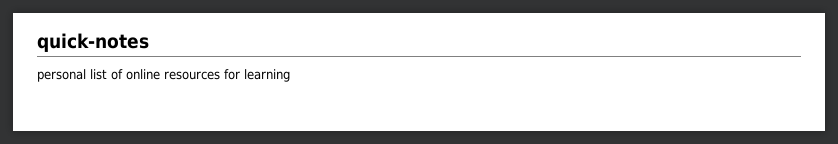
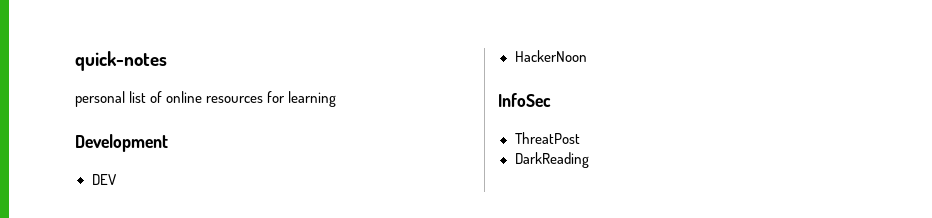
(290, 75) none -> [75,134,168,152] [91,174,116,185] [514,50,587,62] [498,93,551,107] [514,132,580,144] [514,152,589,168] // Development // DEV // HackerNoon // InfoSec // ThreatPost // DarkReading

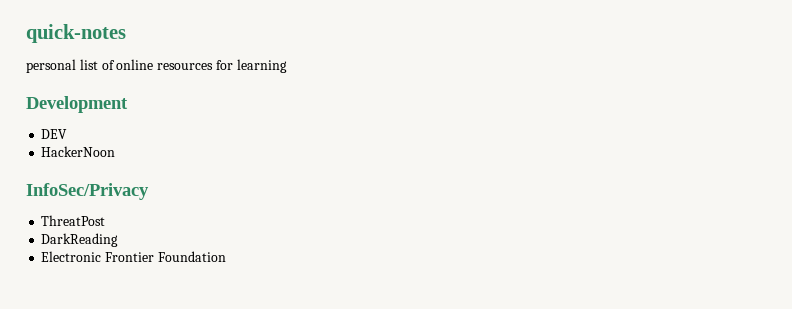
[498,93,551,107] InfoSec -> [26,183,149,200] InfoSec/Privacy
(589, 160) none -> [41,251,226,262] // Electronic Frontier Foundation

